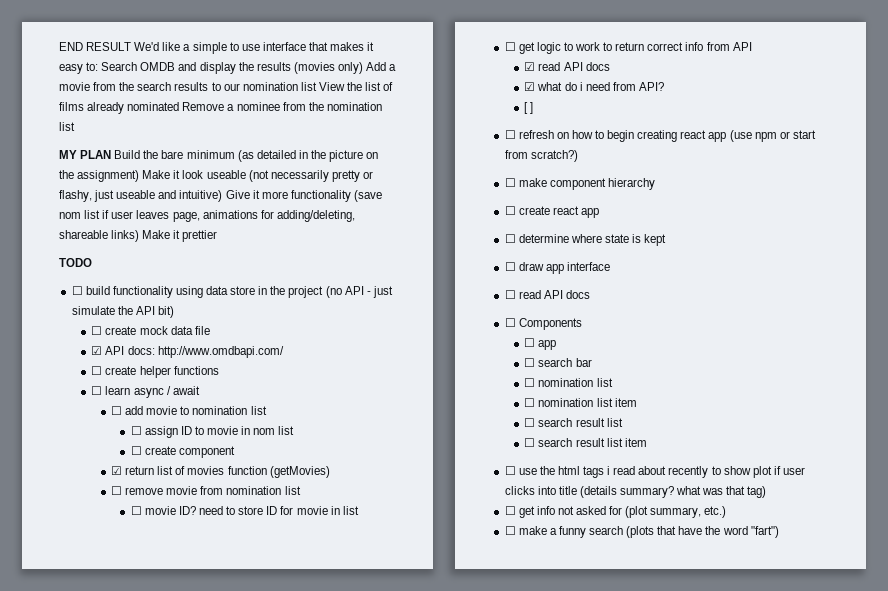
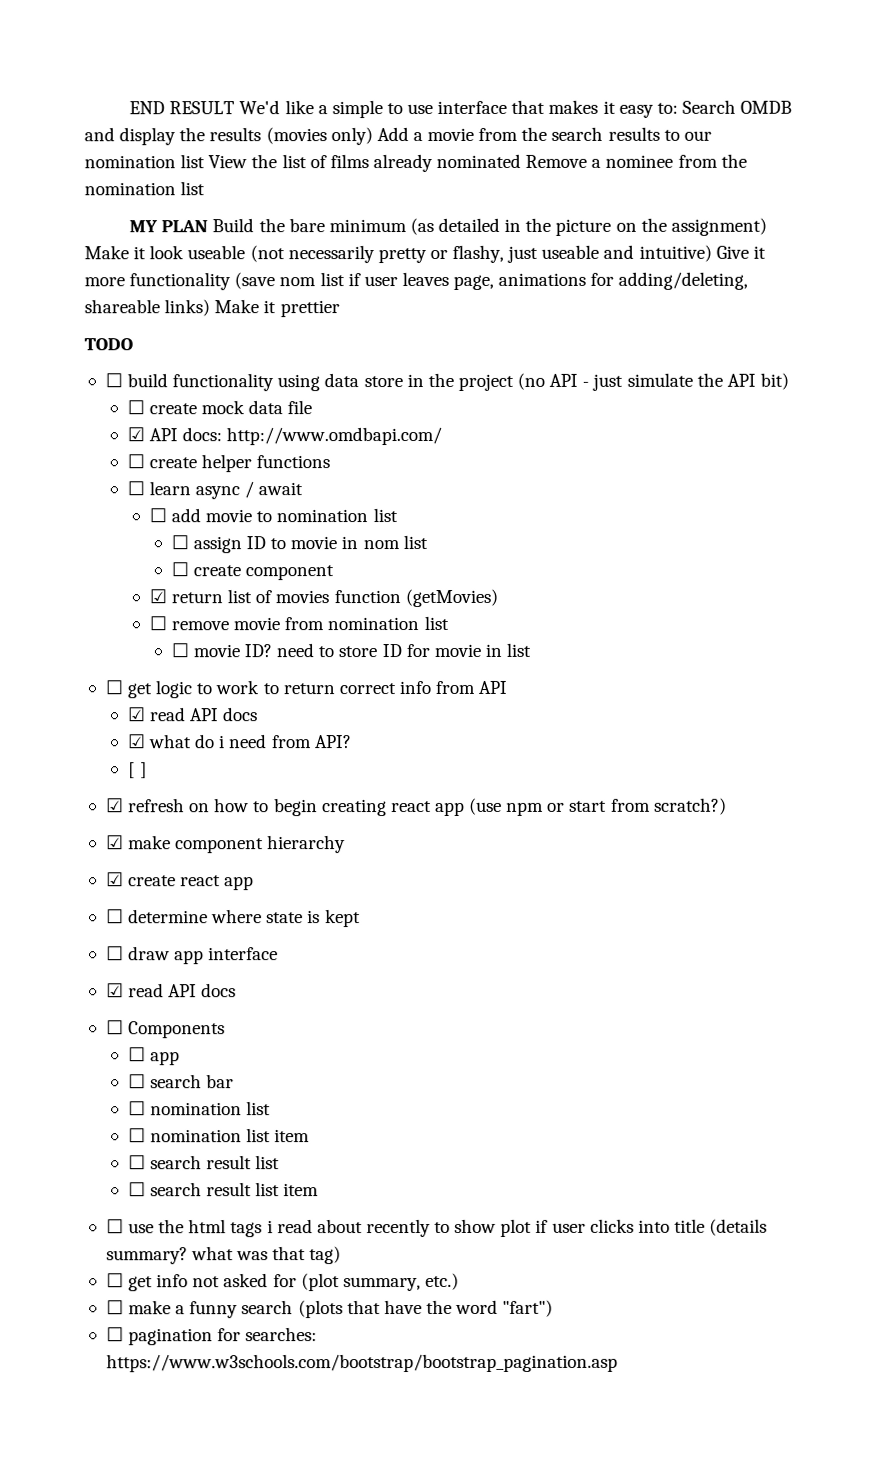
[504,130,516,139] ☐ -> [105,798,124,813] ☑
[504,178,516,187] ☐ -> [105,835,124,850] ☑
[504,206,516,215] ☐ -> [105,872,124,887] ☑
[504,290,516,299] ☐ -> [105,983,124,998] ☑
(779, 532) none -> [105,1327,318,1346] [105,1353,618,1373] // ☐ pagination for searches: https://www.w3schools.com/bootstrap/bootstrap_pagination.asp

